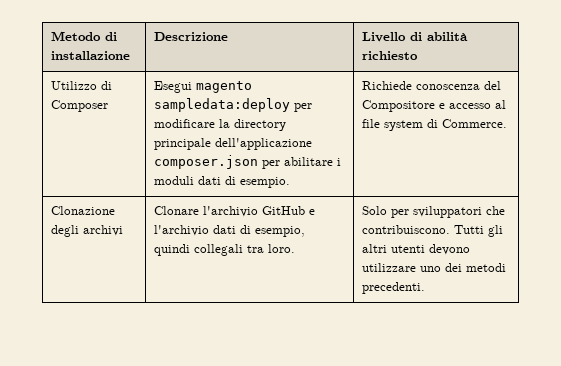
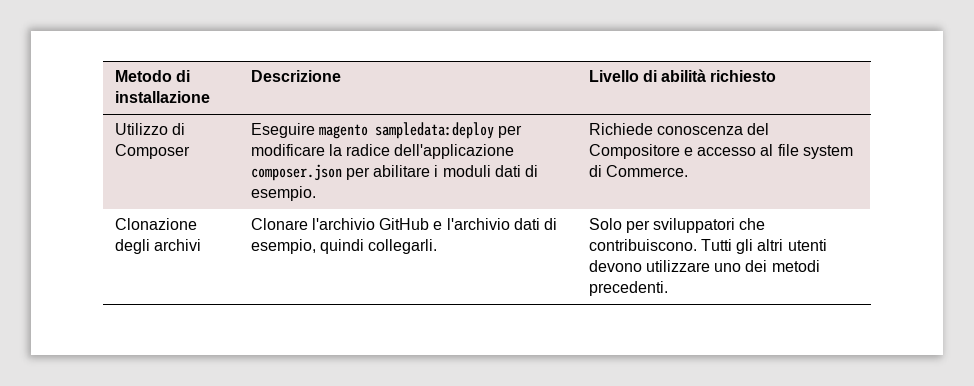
[154,81,193,93] Esegui -> [250,123,315,138] Eseguire
[234,119,287,131] [154,138,212,150] directory principale -> [346,144,391,156] radice
[194,244,296,256] collegali tra loro. -> [368,239,438,254] collegarli.

